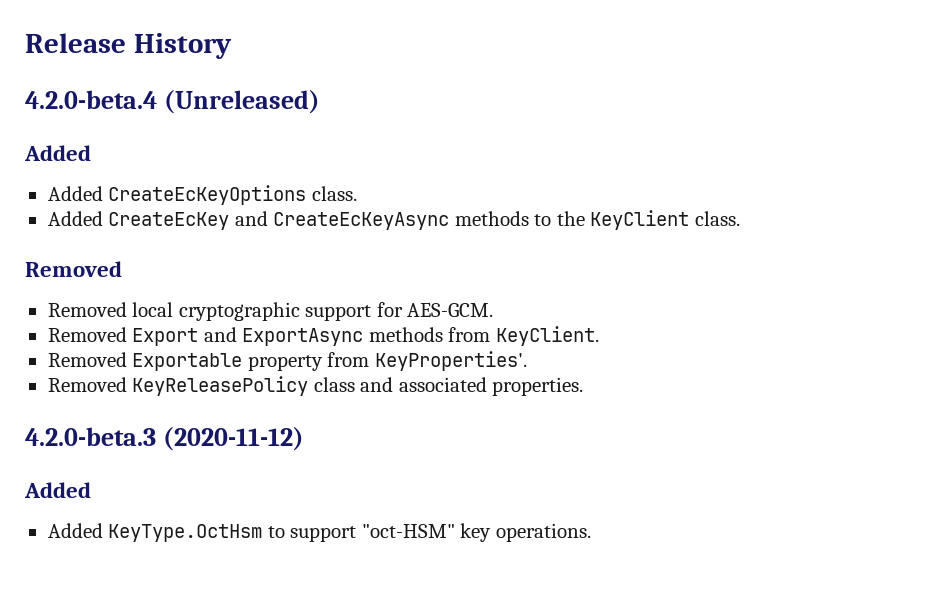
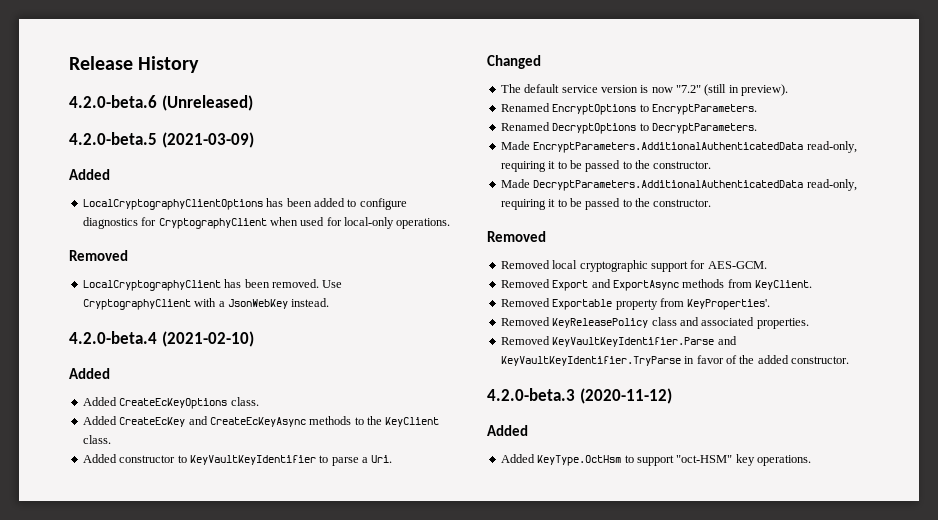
(232, 46) none -> [69,95,253,111] [69,132,254,148] [69,169,110,180] [82,198,407,210] [82,217,451,229] [69,250,128,261] [82,279,343,291] [82,298,330,310] // 4.2.0-beta.6 (Unreleased) // 4.2.0-beta.5 (2021-03-09) // Added // LocalCryptographyClientOptions has been added to configure diagnostics for CryptographyClient when used for local-only operations. // Removed // LocalCryptographyClient has been removed. Use CryptographyClient with a JsonWebKey instead.
[163,90,320,114] (Unreleased) -> [161,331,254,347] (2021-02-10)
(740, 218) none -> [82,454,393,466] [487,55,541,69] [500,84,789,96] [500,103,757,115] [500,122,757,134] [500,141,857,153] [500,160,712,172] [500,179,857,191] [500,198,712,210] // Added constructor to KeyVaultKeyIdentifier to parse a Uri. // Changed // The default service version is now "7.2" (still in preview). // Renamed EncryptOptions to EncryptParameters. // Renamed DecryptOptions to DecryptParameters. // Made EncryptParameters.AdditionalAuthenticatedData read-only, requiring it to be passed to the constructor. // Made DecryptParameters.AdditionalAuthenticatedData read-only, requiring it to be passed to the constructor.
(584, 386) none -> [500,336,737,347] [500,355,849,366] // Removed KeyVaultKeyIdentifier.Parse and KeyVaultKeyIdentifier.TryParse in favor of the added constructor.

